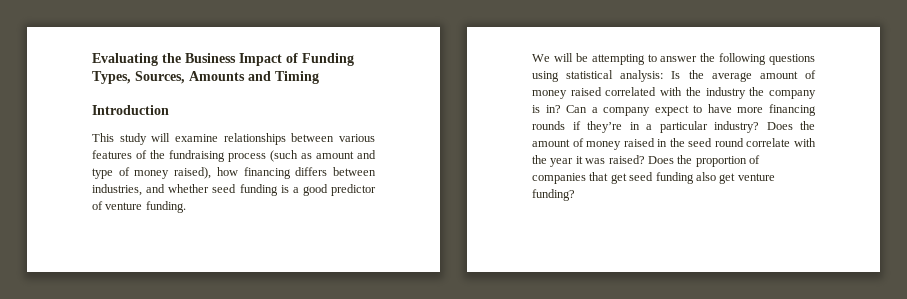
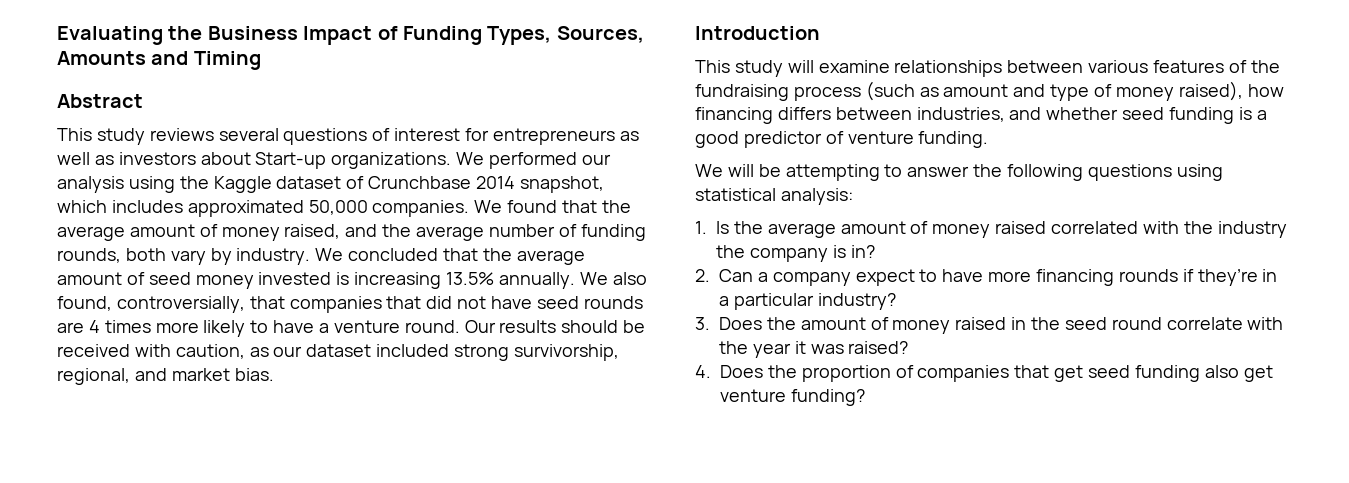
(319, 77) none -> [57,94,143,108] [57,128,639,145] [57,152,611,169] [57,176,604,193] [57,200,631,217] [57,224,646,241] [57,248,585,265] [57,272,647,289] [57,296,643,313] [57,320,646,337] [57,344,619,361] [57,368,274,385] // Abstract // This study reviews several questions of interest for entrepreneurs as well as investors about Start-up organizations. We performed our analysis using the Kaggle dataset of Crunchbase 2014 snapshot, which includes approximated 50,000 companies. We found that the average amount of money raised, and the average number of funding rounds, both vary by industry. We concluded that the average amount of seed money invested is increasing 13.5% annually. We also found, controversially, that companies that did not have seed rounds are 4 times more likely to have a venture round. Our results should be received with caution, as our dataset included strong survivorship, regional, and market bias.
(664, 76) none -> [695,221,707,234] // 1.
(561, 109) none -> [695,269,710,282] // 2.
(759, 127) none -> [695,317,710,330] // 3.
(645, 159) none -> [695,365,711,378] // 4.

